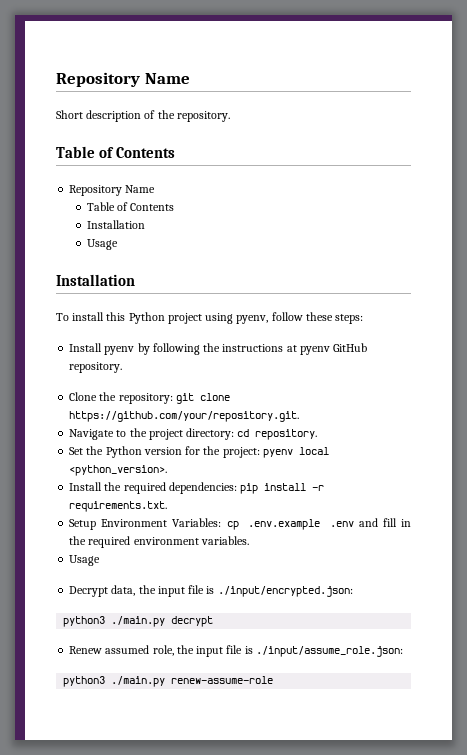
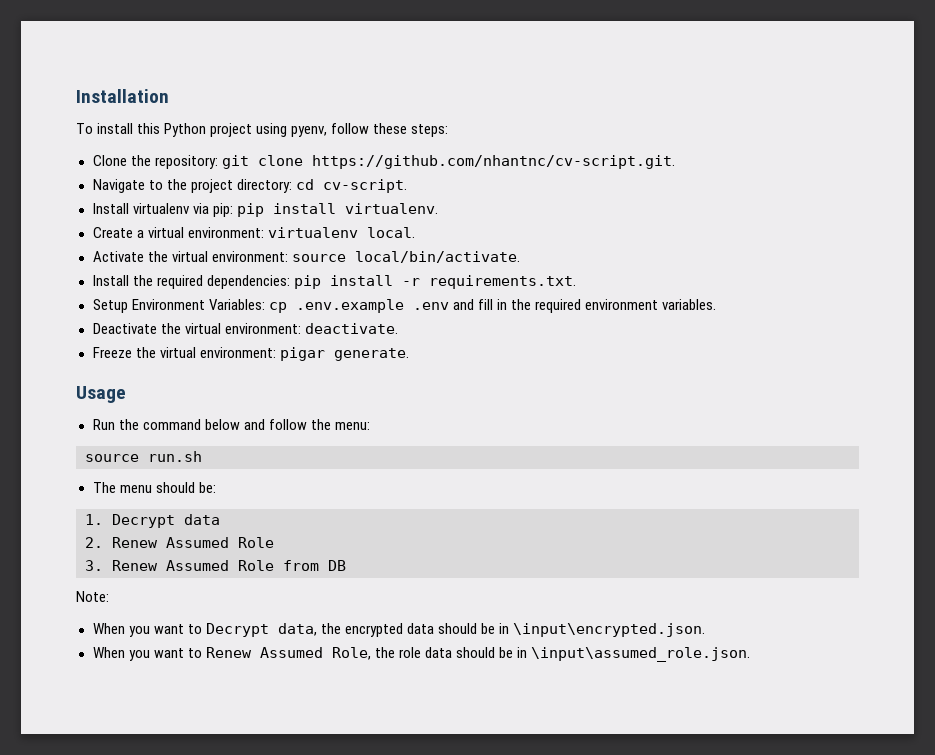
[56,72,190,87] [56,110,230,122] [56,146,176,158] [69,185,156,196] [86,202,175,211] [86,220,145,229] [86,239,118,250] Repository Name // Short description of the repository. // Table of Contents // Repository Name // Table of Contents // Installation // Usage // -> (76, 96) none
[69,343,368,355] [69,362,123,373] // Install pyenv by following the instructions at pyenv GitHub repository. -> (449, 130) none
[69,411,300,422] https://github.com/your/repository.git. -> [311,155,675,169] https://github.com/nhantnc/cv-script.git.
[255,429,318,440] [69,446,329,458] [69,465,168,476] repository. // Set the Python version for the project: pyenv local <python_version>. -> [322,179,407,193] [92,203,438,217] [92,227,415,238] [92,251,520,263] cv-script. // Install virtualenv via pip: pip install virtualenv. // Create a virtual environment: virtualenv local. // Activate the virtual environment: source local/bin/activate.
[69,555,101,566] [69,585,353,597] [63,616,214,627] [69,645,403,657] [63,676,274,687] Usage // Decrypt data, the input file is ./input/encrypted.json: // python3 ./main.py decrypt // Renew assumed role, the input file is ./input/assume_role.json: // python3 ./main.py renew-assume-role -> [92,323,398,334] [92,347,409,361] [76,386,126,403] [92,419,370,430] [85,451,202,462] [92,482,216,493] [85,514,220,528] [85,537,274,548] [85,560,346,571] [76,591,109,602] [92,623,706,637] [92,647,751,662] Deactivate the virtual environment: deactivate. // Freeze the virtual environment: pigar generate. // Usage // Run the command below and follow the menu: // source run.sh // The menu should be: // 1. Decrypt data // 2. Renew Assumed Role // 3. Renew Assumed Role from DB // Note: // When you want to Decrypt data, the encrypted data should be in \input\encrypted.json. // When you want to Renew Assumed Role, the role data should be in \input\assumed_role.json.

